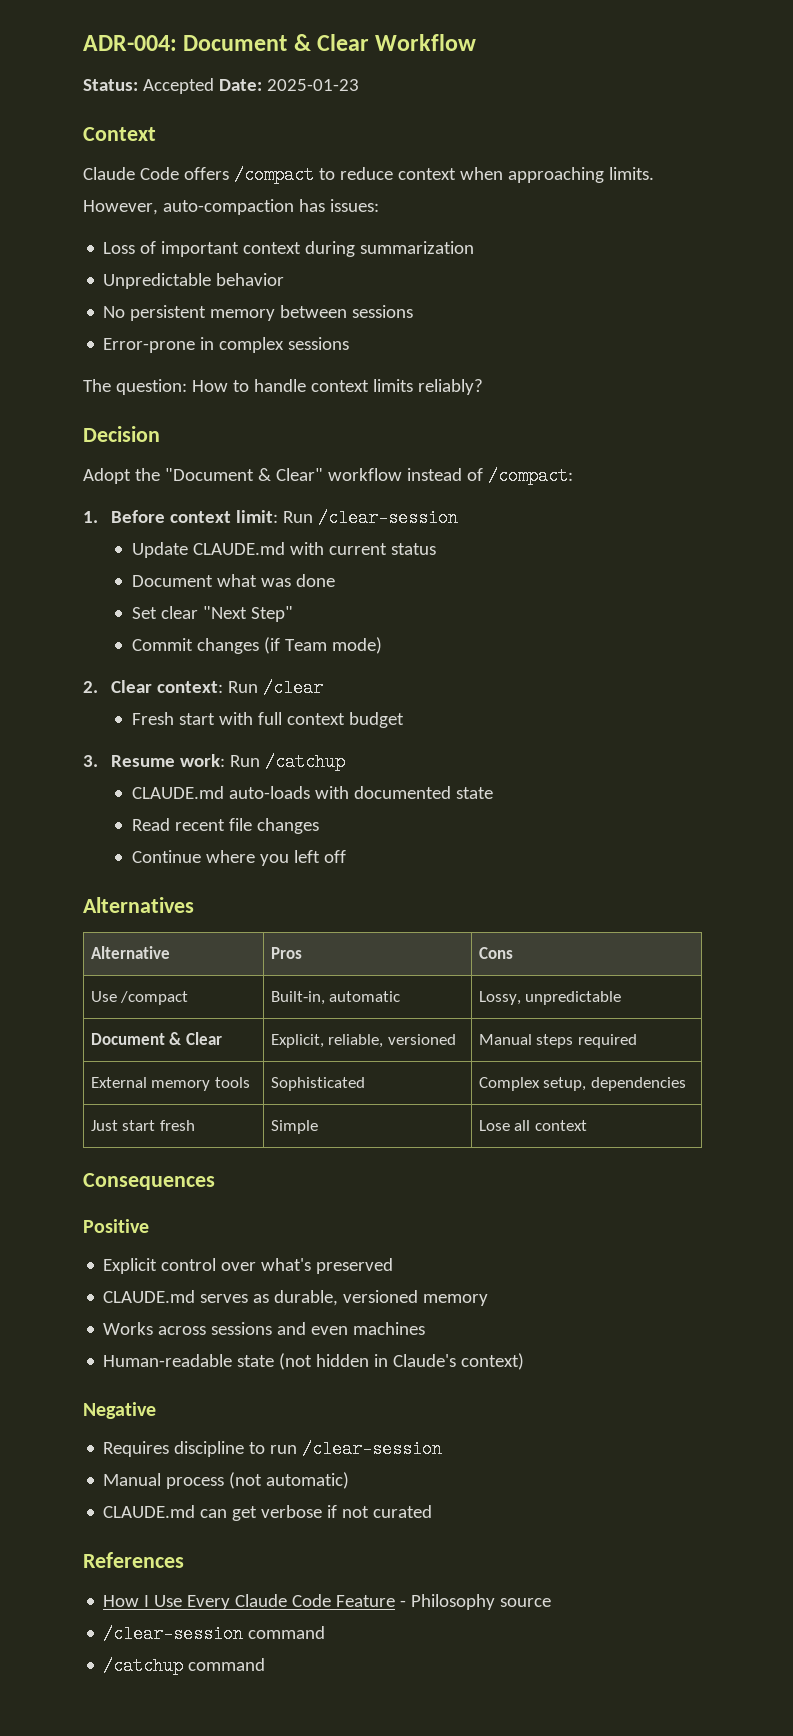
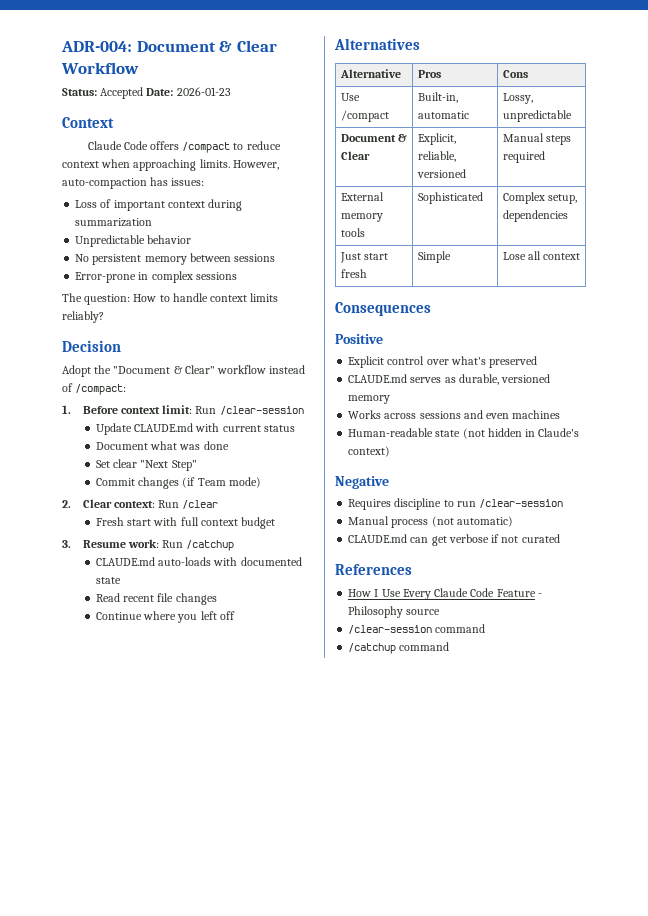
[266,79,359,91] 2025-01-23 -> [176,87,231,96] 2026-01-23

